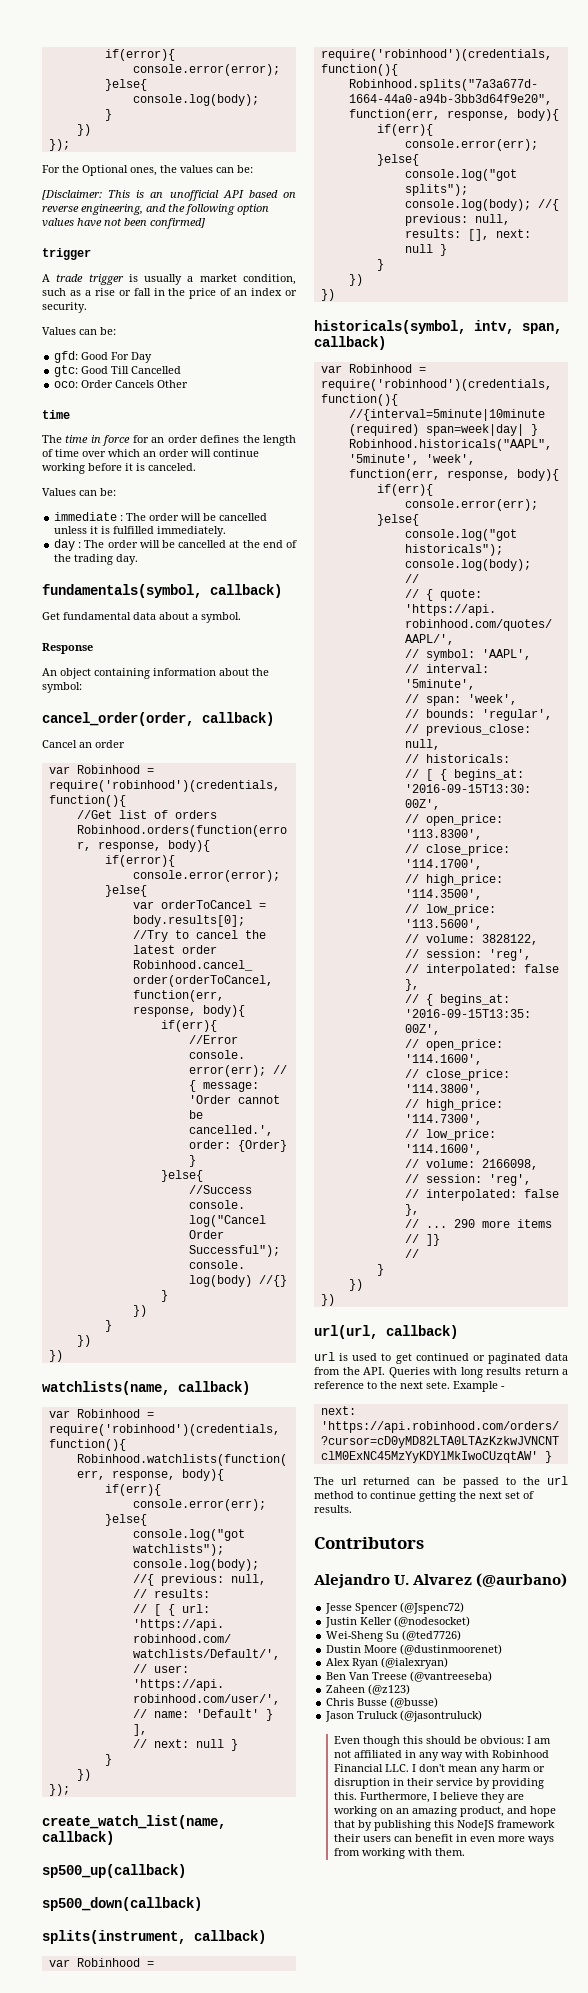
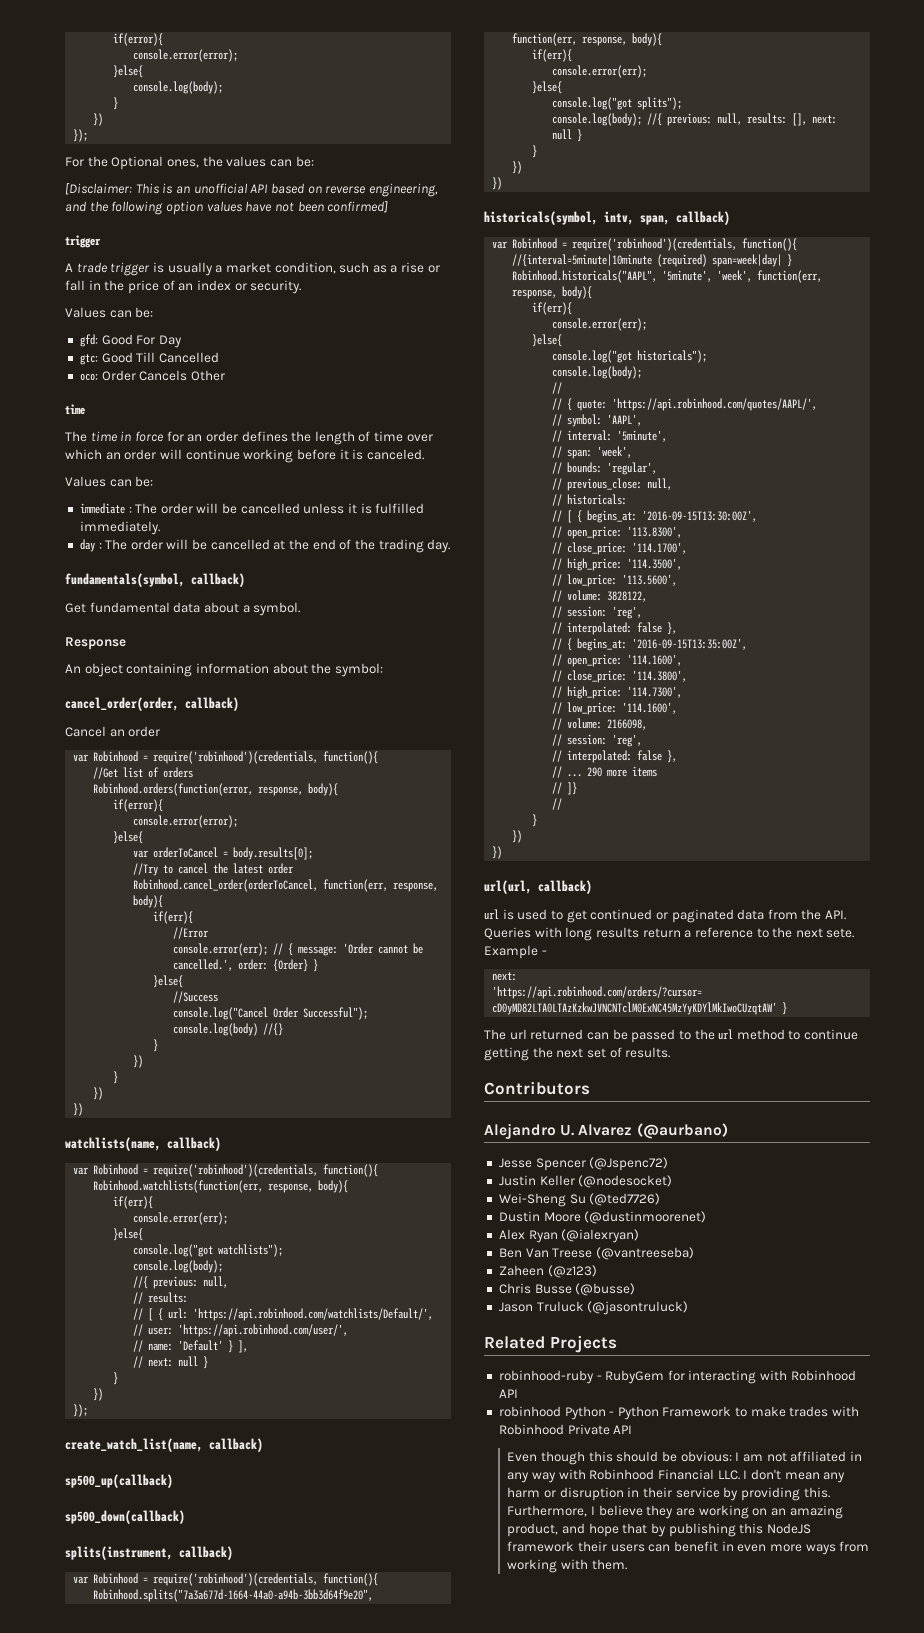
(483, 1716) none -> [484,1335,617,1353] [498,1370,856,1384] [498,1389,518,1398] [498,1406,860,1420] [498,1424,633,1435] // Related Projects // robinhood-ruby - RubyGem for interacting with Robinhood API // robinhood Python - Python Framework to make trades with Robinhood Private API

